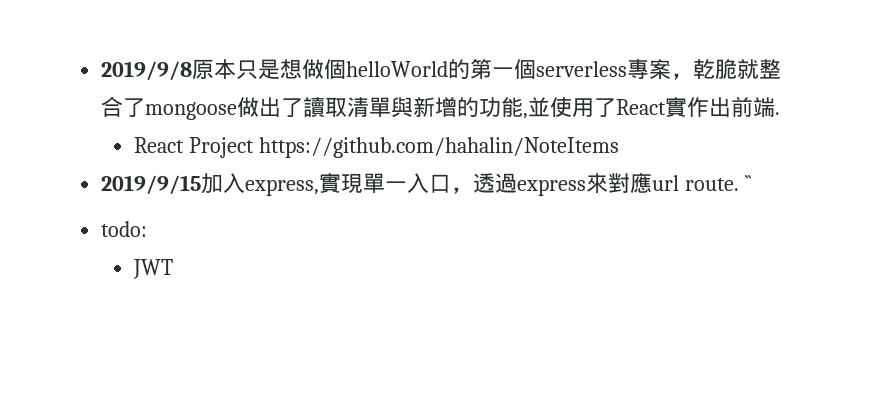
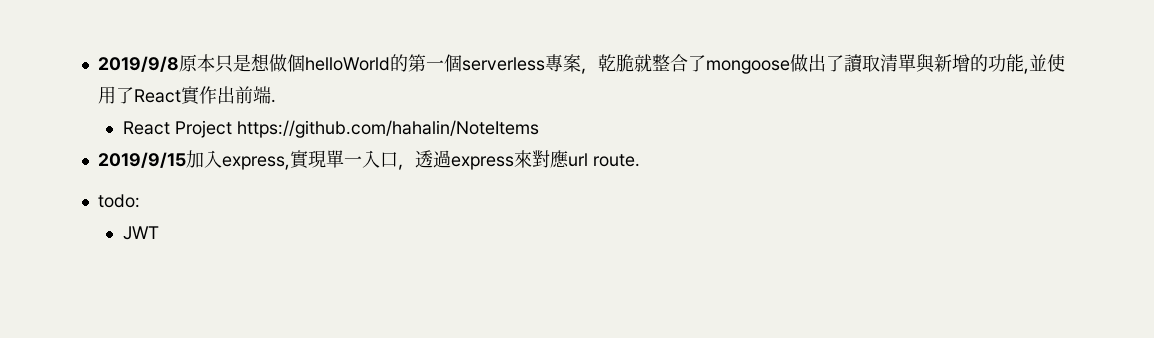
[745,175,753,191] `` -> (640, 160) none

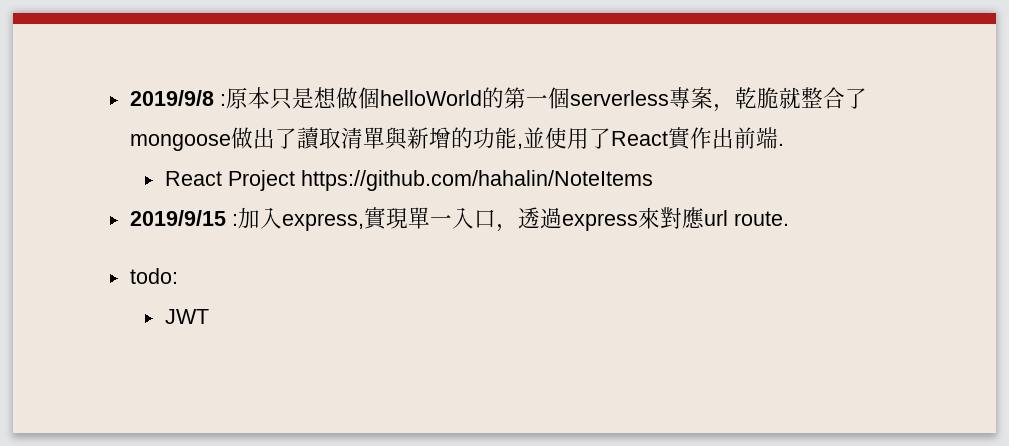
(179, 64) none -> [219,94,226,106] :
(186, 160) none -> [231,214,238,226] :

